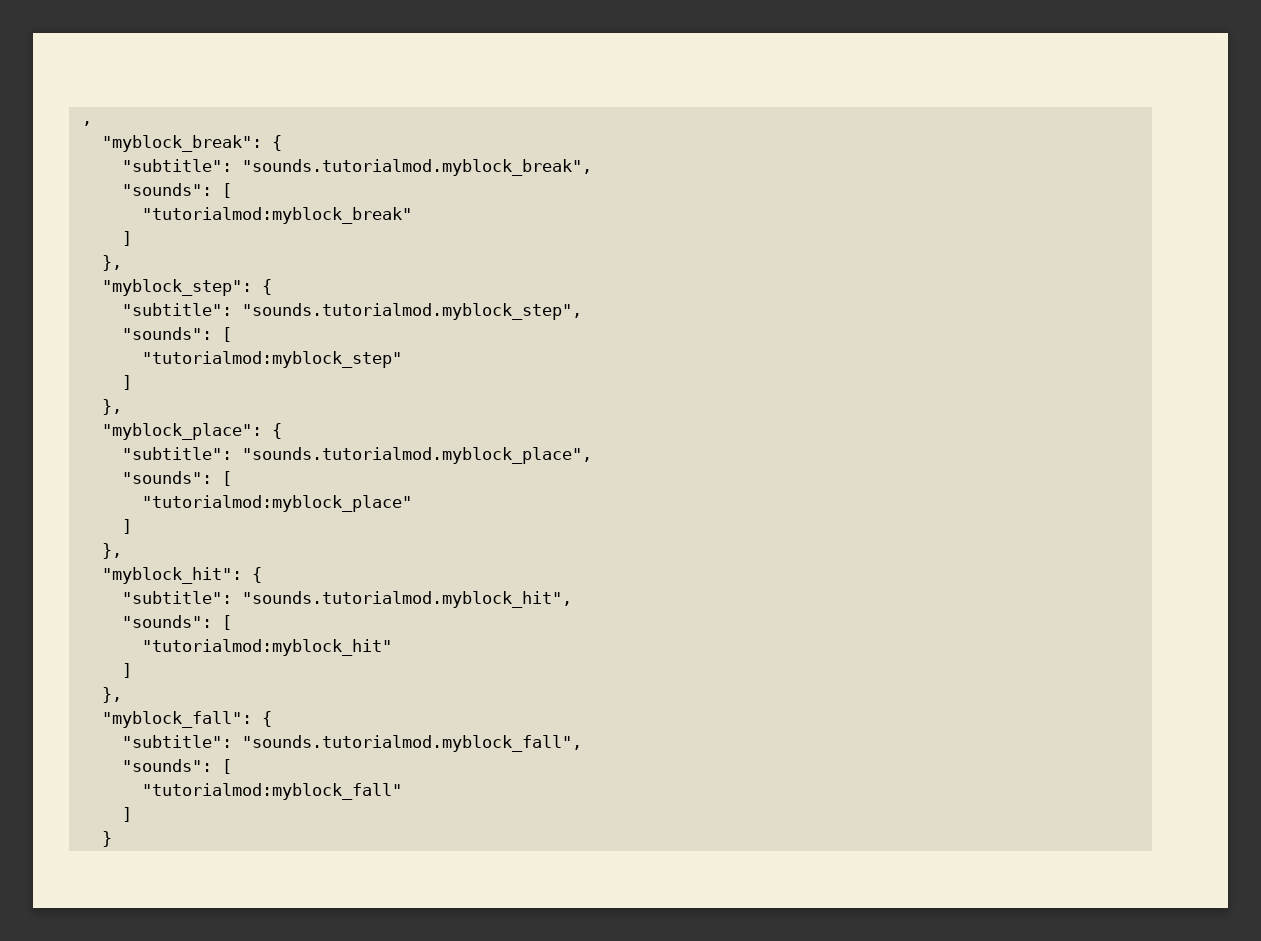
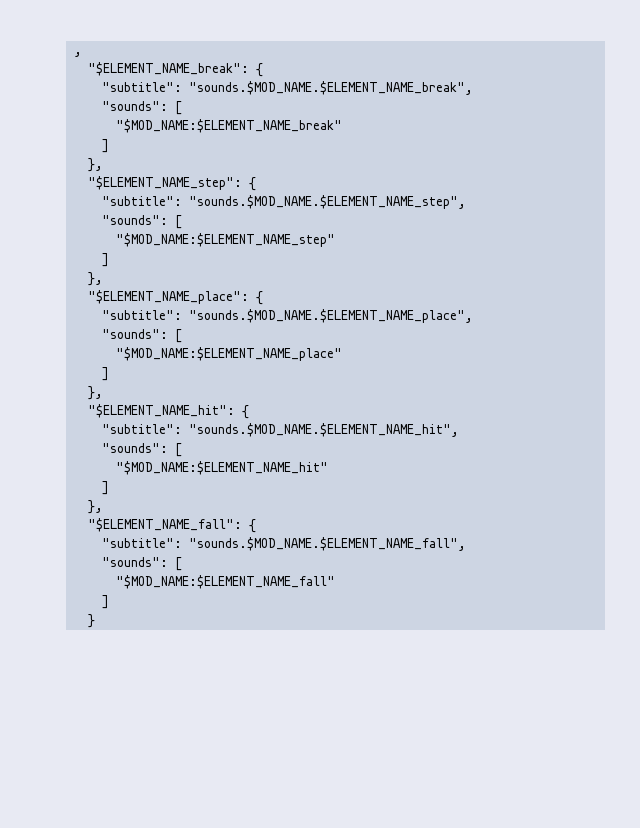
[101,135,282,152] [121,159,592,176] [121,183,232,198] [141,207,412,224] [121,231,132,246] [101,255,122,271] [101,279,272,296] [121,303,582,320] [121,327,232,342] [141,351,402,368] [121,375,132,390] [101,399,122,415] [101,423,282,440] [121,447,592,464] [121,471,232,486] [141,495,412,512] [121,519,132,534] [101,543,122,559] [101,567,262,584] [121,591,572,608] [121,615,232,630] [141,639,392,656] [121,663,132,678] [101,687,122,703] [101,711,272,728] [121,735,582,752] [121,759,232,774] [141,783,402,800] "myblock_break": { // "subtitle": "sounds.tutorialmod.myblock_break", // "sounds": [ // "tutorialmod:myblock_break" // ] // }, // "myblock_step": { // "subtitle": "sounds.tutorialmod.myblock_step", // "sounds": [ // "tutorialmod:myblock_step" // ] // }, // "myblock_place": { // "subtitle": "sounds.tutorialmod.myblock_place", // "sounds": [ // "tutorialmod:myblock_place" // ] // }, // "myblock_hit": { // "subtitle": "sounds.tutorialmod.myblock_hit", // "sounds": [ // "tutorialmod:myblock_hit" // ] // }, // "myblock_fall": { // "subtitle": "sounds.tutorialmod.myblock_fall", // "sounds": [ // "tutorialmod:myblock_fall" -> [87,62,263,77] [101,81,473,95] [101,101,182,115] [115,119,342,133] [101,139,109,153] [87,158,103,172] [87,176,256,191] [101,195,466,209] [101,215,182,229] [115,233,335,247] [101,253,109,267] [87,272,103,286] [87,290,263,305] [101,309,473,323] [101,329,182,343] [115,347,342,361] [101,367,109,381] [87,386,103,400] [87,404,249,419] [101,423,459,437] [101,443,182,457] [115,461,328,475] [101,481,109,495] [87,500,103,514] [87,518,256,533] [101,537,466,551] [101,557,182,571] [115,575,335,589] "$ELEMENT_NAME_break": { // "subtitle": "sounds.$MOD_NAME.$ELEMENT_NAME_break", // "sounds": [ // "$MOD_NAME:$ELEMENT_NAME_break" // ] // }, // "$ELEMENT_NAME_step": { // "subtitle": "sounds.$MOD_NAME.$ELEMENT_NAME_step", // "sounds": [ // "$MOD_NAME:$ELEMENT_NAME_step" // ] // }, // "$ELEMENT_NAME_place": { // "subtitle": "sounds.$MOD_NAME.$ELEMENT_NAME_place", // "sounds": [ // "$MOD_NAME:$ELEMENT_NAME_place" // ] // }, // "$ELEMENT_NAME_hit": { // "subtitle": "sounds.$MOD_NAME.$ELEMENT_NAME_hit", // "sounds": [ // "$MOD_NAME:$ELEMENT_NAME_hit" // ] // }, // "$ELEMENT_NAME_fall": { // "subtitle": "sounds.$MOD_NAME.$ELEMENT_NAME_fall", // "sounds": [ // "$MOD_NAME:$ELEMENT_NAME_fall"

